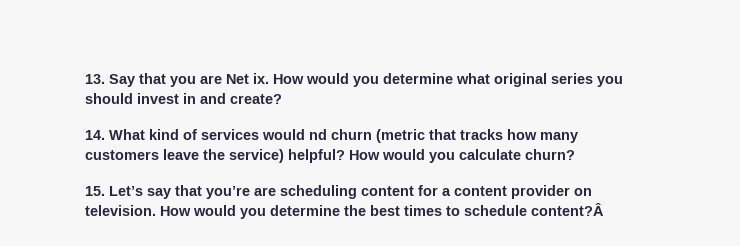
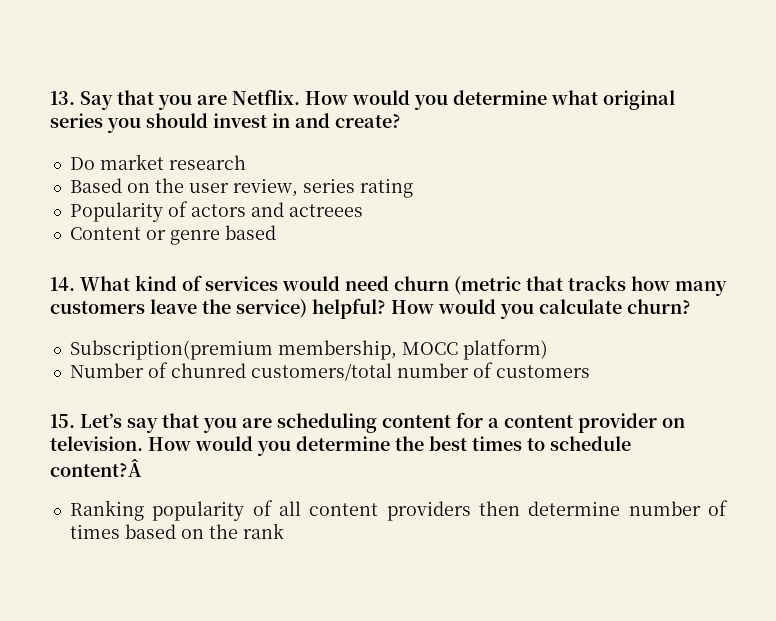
[226,73,269,84] Net ix. -> [232,89,300,105] Netflix.
(282, 99) none -> [69,154,246,170] [69,178,413,198] [69,201,363,222] [69,225,276,245] // Do market research // Based on the user review, series rating // Popularity of actors and actreees // Content or genre based
[309,129,327,140] nd -> [345,276,389,291] need
(575, 154) none -> [69,339,548,360] [69,362,590,381] // Subscription(premium membership, MOCC platform) // Number of chunred customers/total number of customers
[206,186,250,199] you’re -> [203,417,237,433] you
(604, 209) none -> [69,500,729,521] [69,523,284,539] // Ranking popularity of all content providers then determine number of times based on the rank

